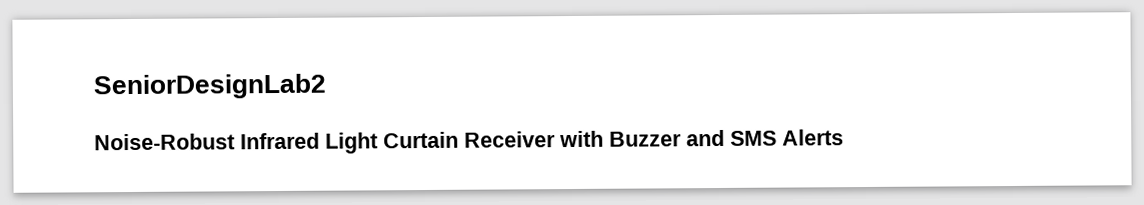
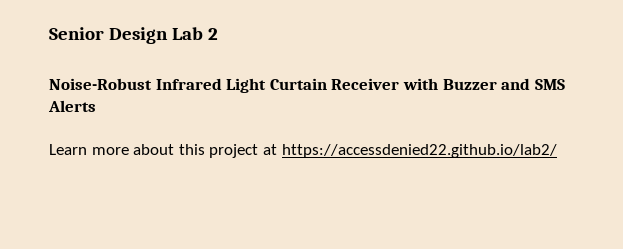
[93,73,326,100] SeniorDesignLab2 -> [49,27,219,44] Senior Design Lab 2
(844, 137) none -> [49,144,557,158] // Learn more about this project at https://accessdenied22.github.io/lab2/

